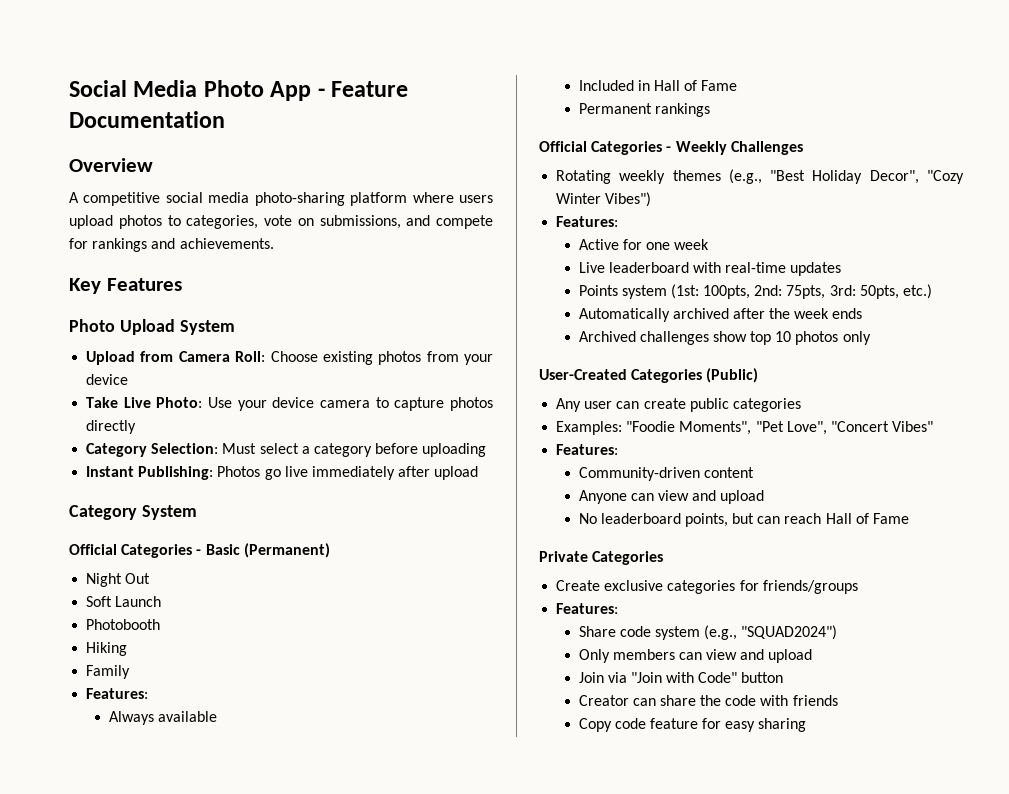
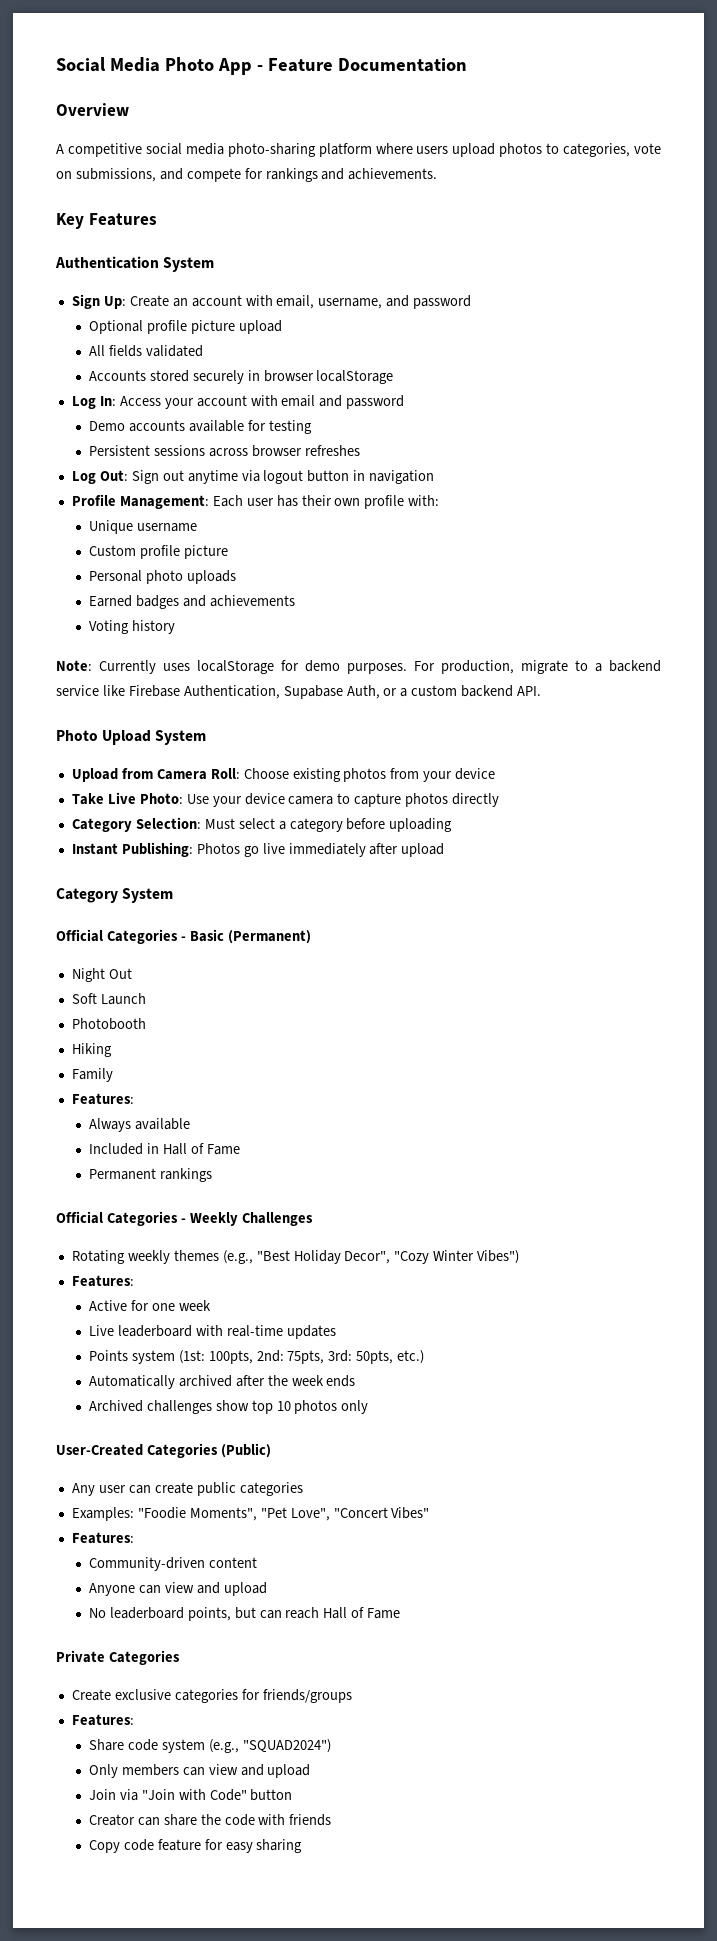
(182, 284) none -> [55,256,215,272] [71,294,472,309] [88,320,282,334] [88,345,203,357] [88,370,394,384] [71,395,405,409] [88,420,312,434] [88,445,360,457] [71,470,435,484] [71,494,440,509] [88,520,197,534] [88,545,228,559] [88,570,236,584] [88,595,295,609] [88,620,175,634] [56,660,661,674] [56,685,542,699] // Authentication System // Sign Up: Create an account with email, username, and password // Optional profile picture upload // All fields validated // Accounts stored securely in browser localStorage // Log In: Access your account with email and password // Demo accounts available for testing // Persistent sessions across browser refreshes // Log Out: Sign out anytime via logout button in navigation // Profile Management: Each user has their own profile with: // Unique username // Custom profile picture // Personal photo uploads // Earned badges and achievements // Voting history // Note: Currently uses localStorage for demo purposes. For production, migrate to a backend service like Firebase Authentication, Supabase Auth, or a custom backend API.

